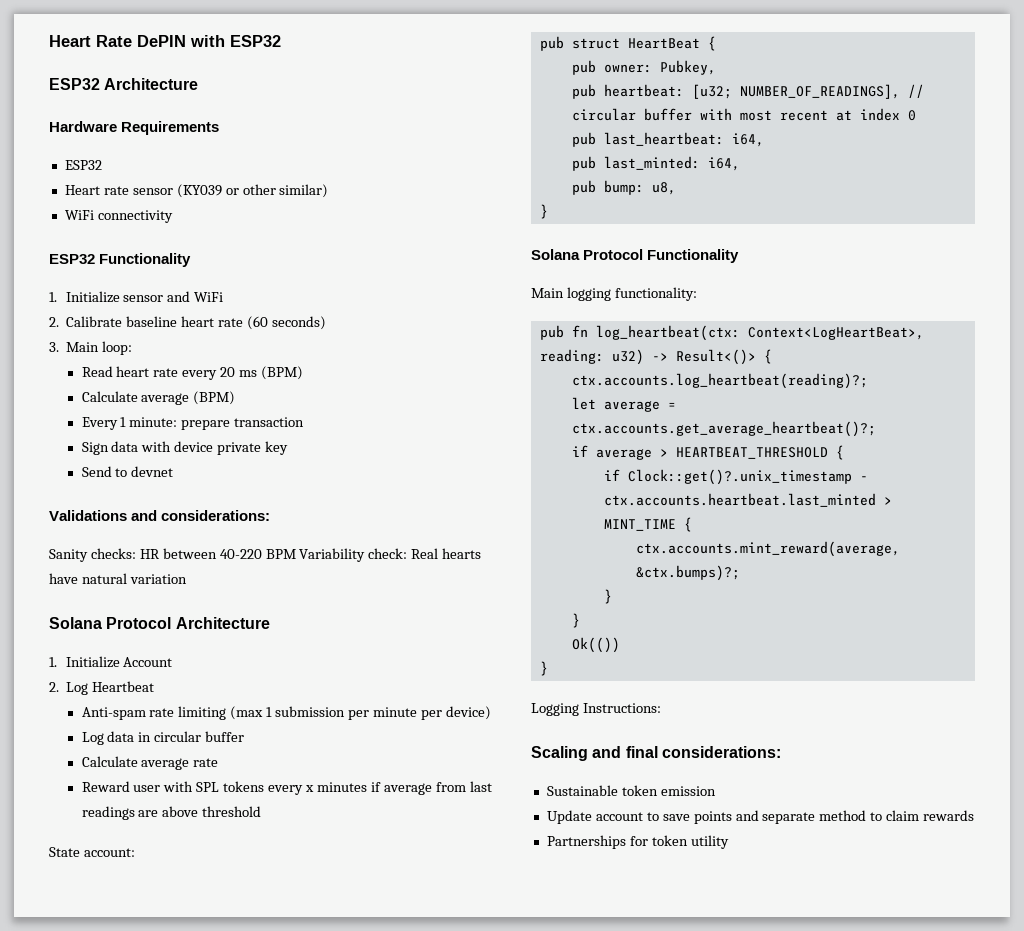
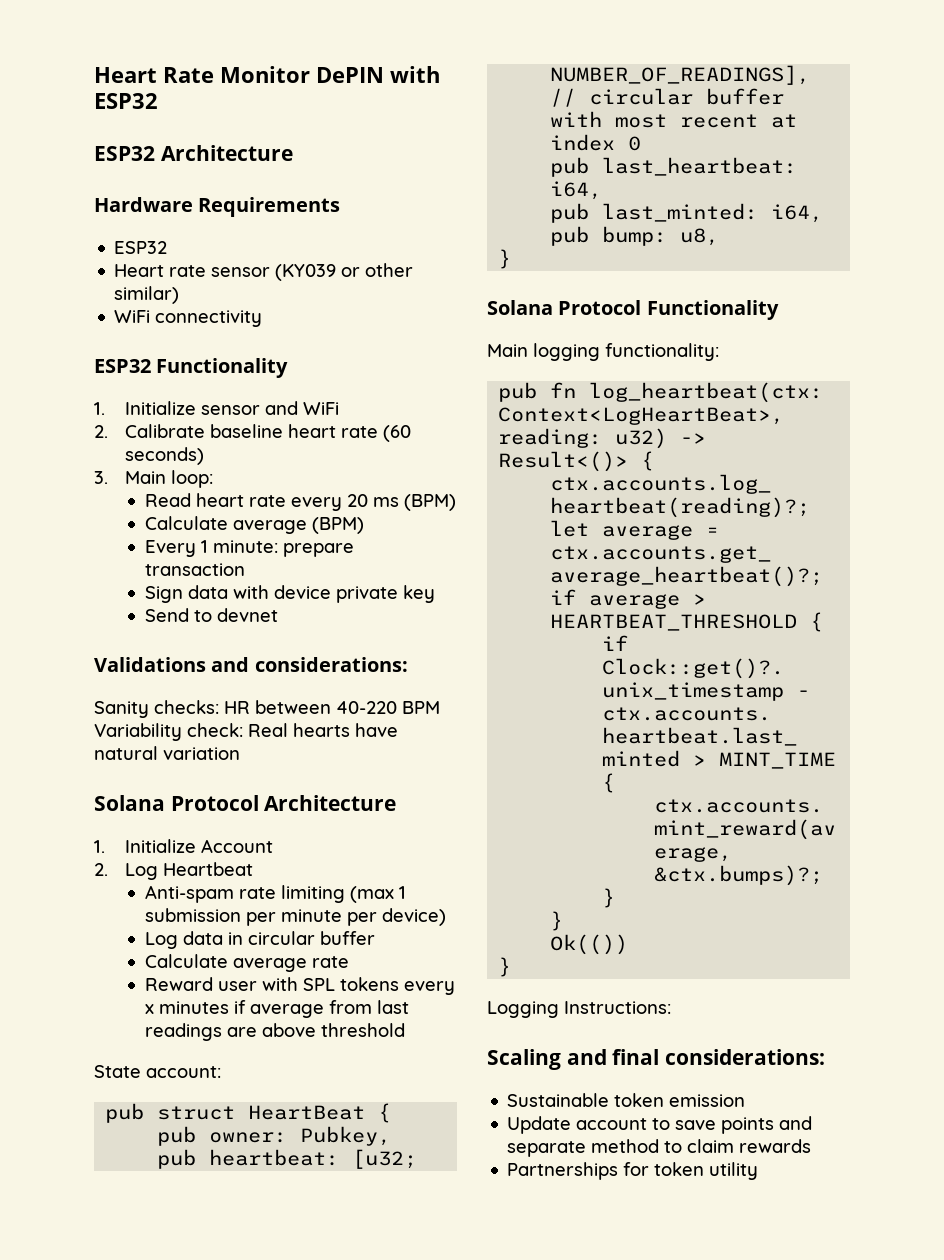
(132, 41) none -> [220,66,310,83] Monitor

